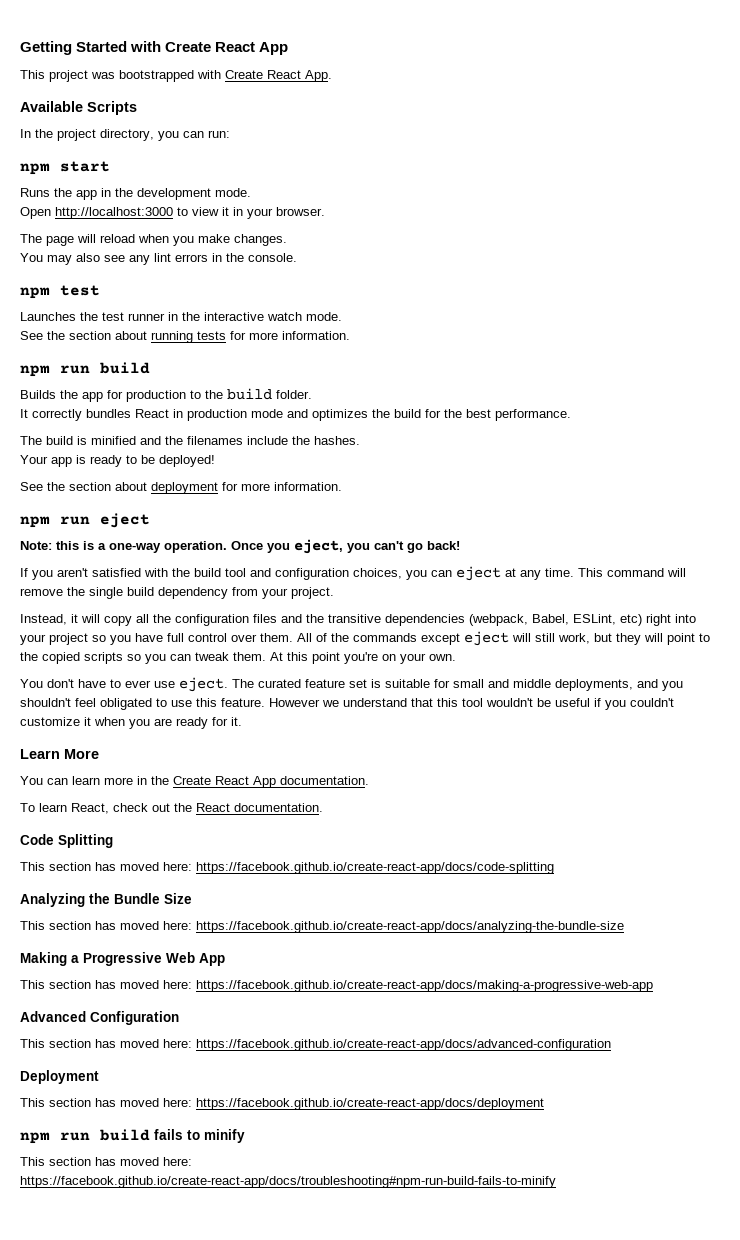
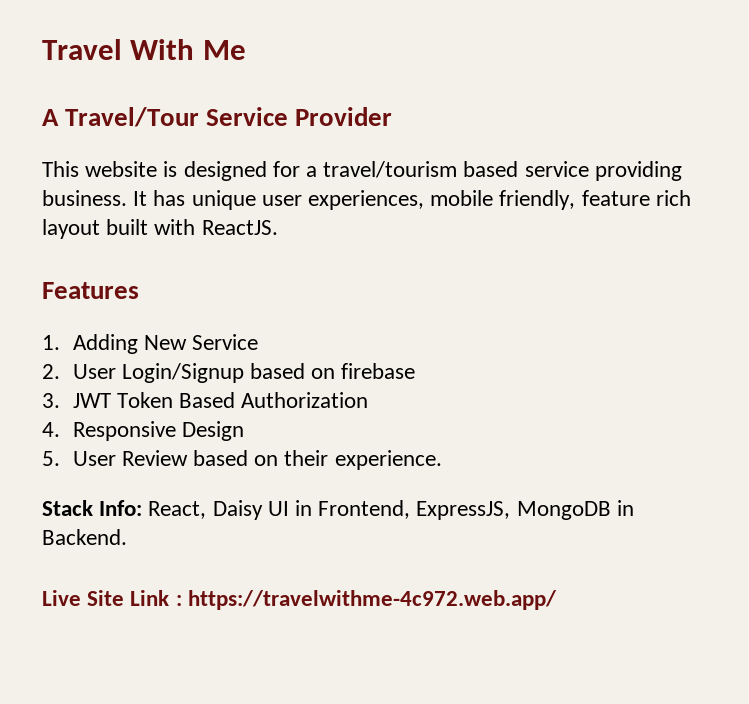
[20,41,289,55] [20,70,332,82] [20,101,137,115] [20,129,230,141] [20,161,110,175] [20,188,251,200] [20,207,325,219] [20,234,287,246] [20,253,297,265] [20,285,100,299] [20,312,342,321] [20,331,350,343] [20,362,150,377] [20,388,312,402] [20,409,571,421] [20,436,360,445] [20,455,215,467] [20,482,342,494] [20,513,150,528] [20,539,460,554] [20,566,686,581] [20,587,334,599] [20,614,696,626] [20,631,710,646] [20,652,456,664] [20,677,683,692] [20,698,674,710] [20,717,242,729] [20,749,99,759] [20,776,369,788] [20,803,323,814] [20,834,113,848] [20,862,554,874] [20,893,192,907] [20,921,624,933] [20,952,225,966] [20,980,653,992] [20,1011,179,1025] [20,1039,611,1051] [20,1070,99,1084] [20,1098,544,1110] [20,1129,245,1144] [20,1157,192,1166] [20,1176,556,1188] Getting Started with Create React App // This project was bootstrapped with Create React App. // Available Scripts // In the project directory, you can run: // npm start // Runs the app in the development mode. // Open http://localhost:3000 to view it in your browser. // The page will reload when you make changes. // You may also see any lint errors in the console. // npm test // Launches the test runner in the interactive watch mode. // See the section about running tests for more information. // npm run build // Builds the app for production to the build folder. // It correctly bundles React in production mode and optimizes the build for the best performance. // The build is minified and the filenames include the hashes. // Your app is ready to be deployed! // See the section about deployment for more information. // npm run eject // Note: this is a one-way operation. Once you eject, you can't go back! // If you aren't satisfied with the build tool and configuration choices, you can eject at any time. This command will remove the single build dependency from your project. // Instead, it will copy all the configuration files and the transitive dependencies (webpack, Babel, ESLint, etc) right into your project so you have full control over them. All of the commands except eject will still work, but they will point to the copied scripts so you can tweak them. At this point you're on your own. // You don't have to ever use eject. The curated feature set is suitable for small and middle deployments, and you shouldn't feel obligated to use this feature. However we understand that this tool wouldn't be useful if you couldn't customize it when you are ready for it. // Learn More // You can learn more in the Create React App documentation. // To learn React, check out the React documentation. // Code Splitting // This section has moved here: https://facebook.github.io/create-react-app/docs/code-splitting // Analyzing the Bundle Size // This section has moved here: https://facebook.github.io/create-react-app/docs/analyzing-the-bundle-size // Making a Progressive Web App // This section has moved here: https://facebook.github.io/create-react-app/docs/making-a-progressive-web-app // Advanced Configuration // This section has moved here: https://facebook.github.io/create-react-app/docs/advanced-configuration // Deployment // This section has moved here: https://facebook.github.io/create-react-app/docs/deployment // npm run build fails to minify // This section has moved here: https://facebook.github.io/create-react-app/docs/troubleshooting#npm-run-build-fails-to-minify -> [42,39,246,60] [42,107,393,127] [42,161,682,181] [42,190,691,210] [42,219,278,239] [42,282,139,299] [42,334,259,354] [42,363,416,383] [42,392,369,408] [42,421,244,441] [42,450,442,470] [42,500,634,520] [42,529,127,545] [42,590,557,610] Travel With Me // A Travel/Tour Service Provider // This website is designed for a travel/tourism based service providing business. It has unique user experiences, mobile friendly, feature rich layout built with ReactJS. // Features // 1. Adding New Service // 2. User Login/Signup based on firebase // 3. JWT Token Based Authorization // 4. Responsive Design // 5. User Review based on their experience. // Stack Info: React, Daisy UI in Frontend, ExpressJS, MongoDB in Backend. // Live Site Link : https://travelwithme-4c972.web.app/

